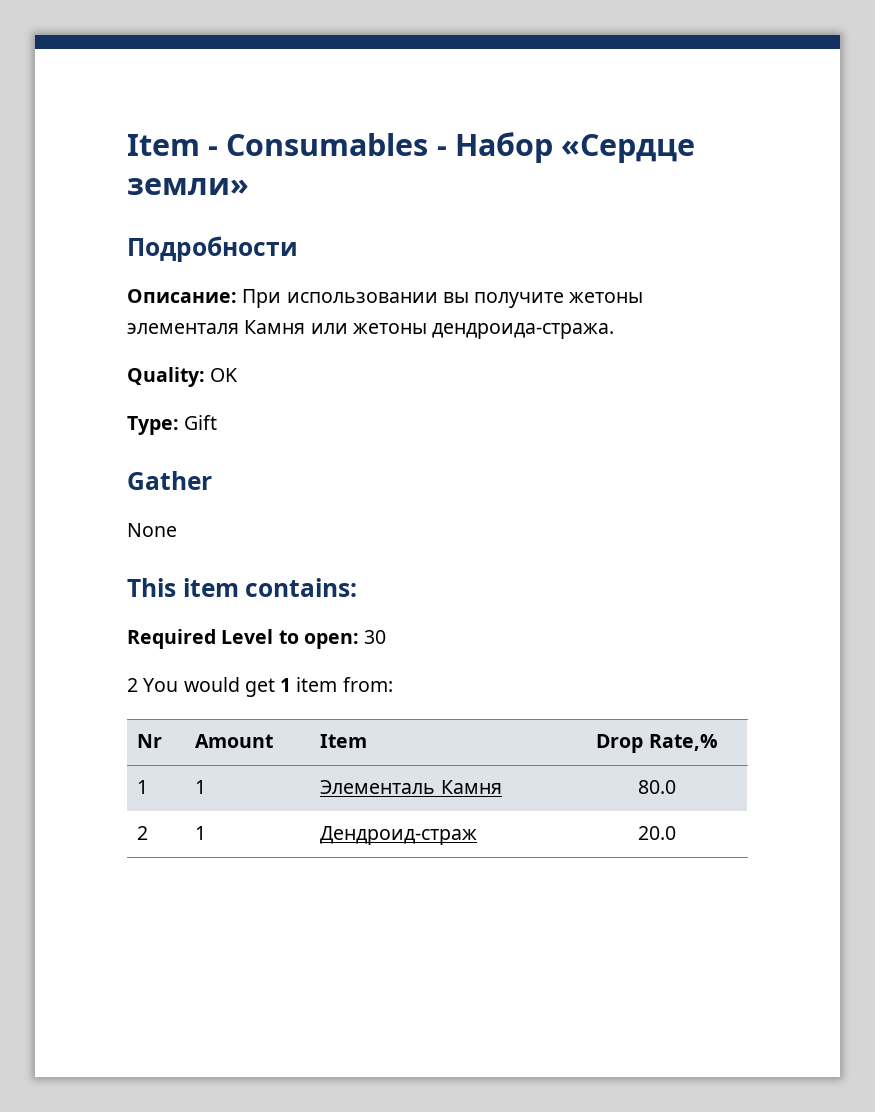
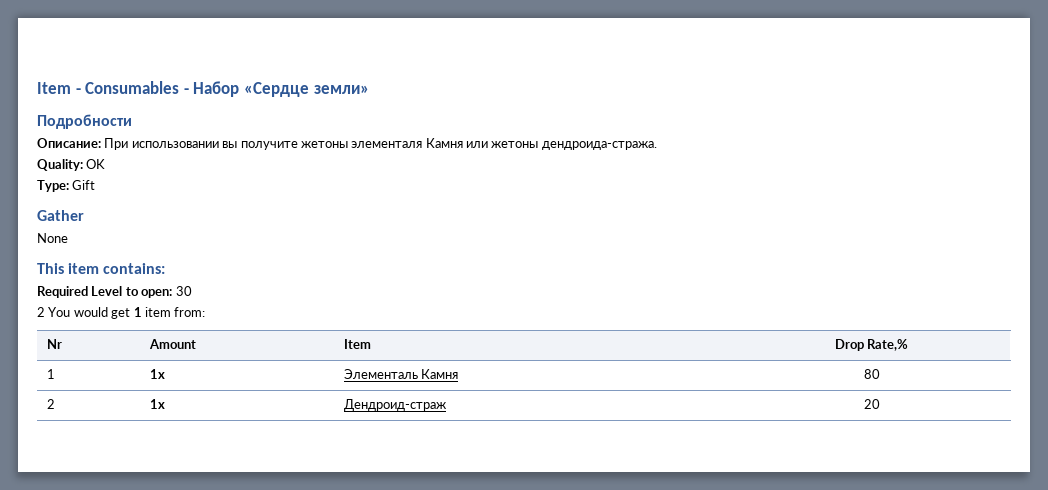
[195,780,207,794] 1 -> [149,369,165,379] 1x
[638,780,676,794] 80.0 -> [863,369,880,379] 80
[195,826,207,840] 1 -> [149,399,165,409] 1x
[638,826,676,840] 20.0 -> [863,399,880,409] 20

